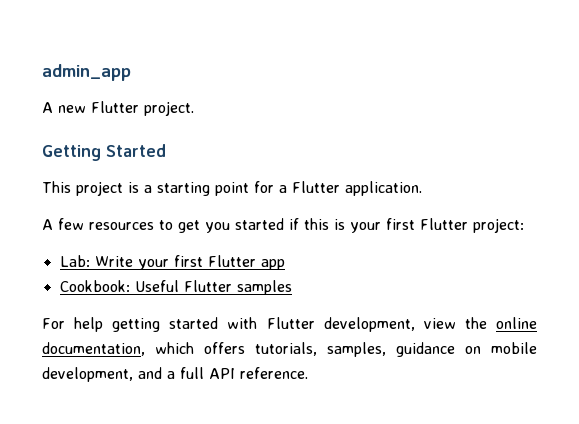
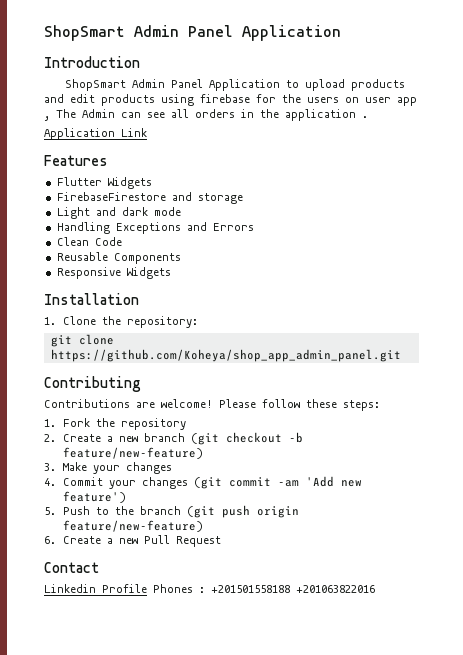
[42,64,131,81] [42,101,194,116] [42,144,166,161] [42,181,422,196] [42,218,524,233] [59,255,285,270] [59,280,292,295] [42,317,537,332] [42,342,537,357] [42,367,308,382] admin_app // A new Flutter project. // Getting Started // This project is a starting point for a Flutter application. // A few resources to get you started if this is your first Flutter project: // Lab: Write your first Flutter app // Cookbook: Useful Flutter samples // For help getting started with Flutter development, view the online documentation, which offers tutorials, samples, guidance on mobile development, and a full API reference. -> [44,25,341,41] [44,56,140,68] [65,79,406,91] [44,94,417,106] [44,109,368,121] [44,128,147,140] [44,155,108,166] [56,177,152,189] [56,192,243,204] [56,207,181,219] [56,222,254,234] [56,237,122,246] [56,252,181,264] [56,267,171,279] [44,293,139,305] [44,316,199,328] [50,334,114,347] [50,349,401,362] [44,376,141,392] [44,399,380,411] [44,418,187,430] [44,432,304,445] [63,447,204,459] [44,462,173,474] [44,476,363,489] [63,491,127,503] [44,505,300,518] [63,520,204,532] [44,535,222,547] [44,562,99,573] [44,584,375,593] ShopSmart Admin Panel Application // Introduction // ShopSmart Admin Panel Application to upload products and edit products using firebase for the users on user app , The Admin can see all orders in the application . // Application Link // Features // Flutter Widgets // FirebaseFirestore and storage // Light and dark mode // Handling Exceptions and Errors // Clean Code // Reusable Components // Responsive Widgets // Installation // 1. Clone the repository: // git clone https://github.com/Koheya/shop_app_admin_panel.git // Contributing // Contributions are welcome! Please follow these steps: // 1. Fork the repository // 2. Create a new branch (git checkout -b feature/new-feature) // 3. Make your changes // 4. Commit your changes (git commit -am 'Add new feature') // 5. Push to the branch (git push origin feature/new-feature) // 6. Create a new Pull Request // Contact // Linkedin Profile Phones : +201501558188 +201063822016

